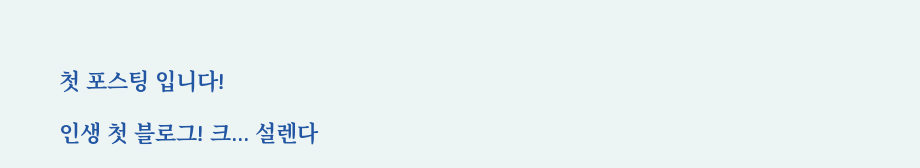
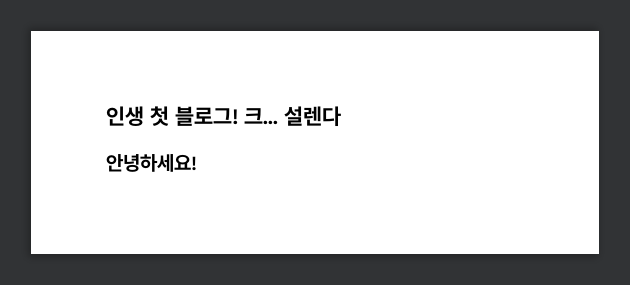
[59,69,225,93] 첫 포스팅 입니다! // -> (106, 116) none
(319, 133) none -> [106,154,197,172] // 안녕하세요!

